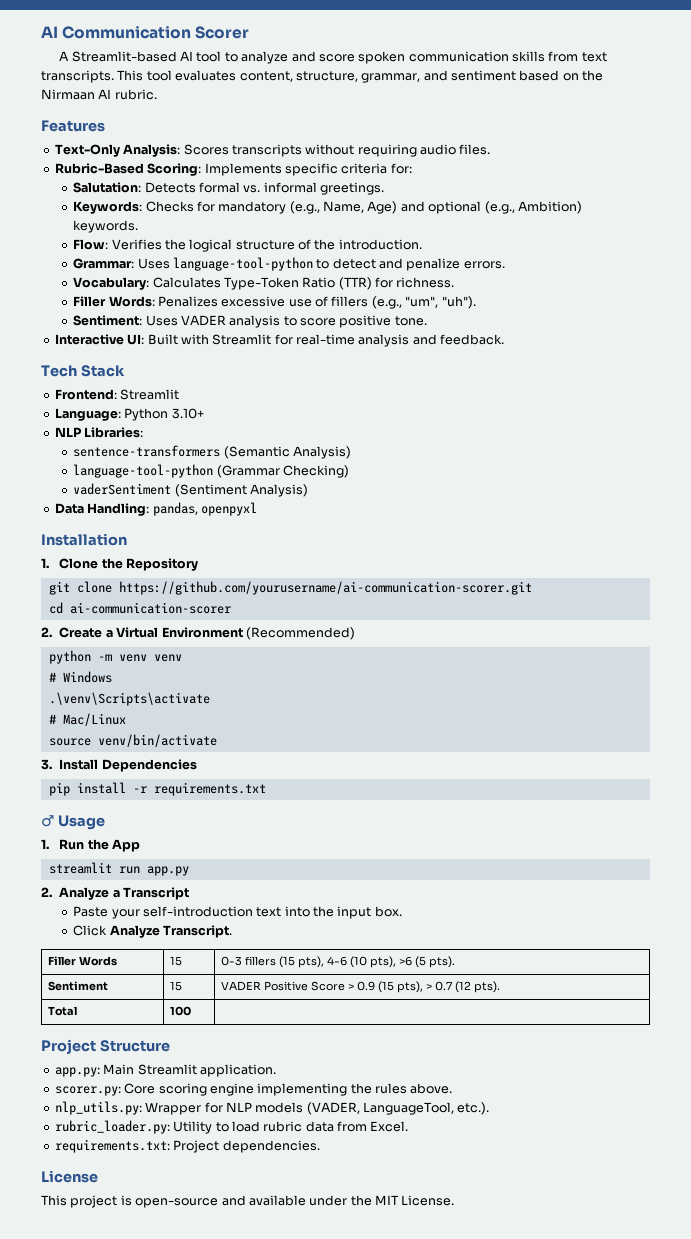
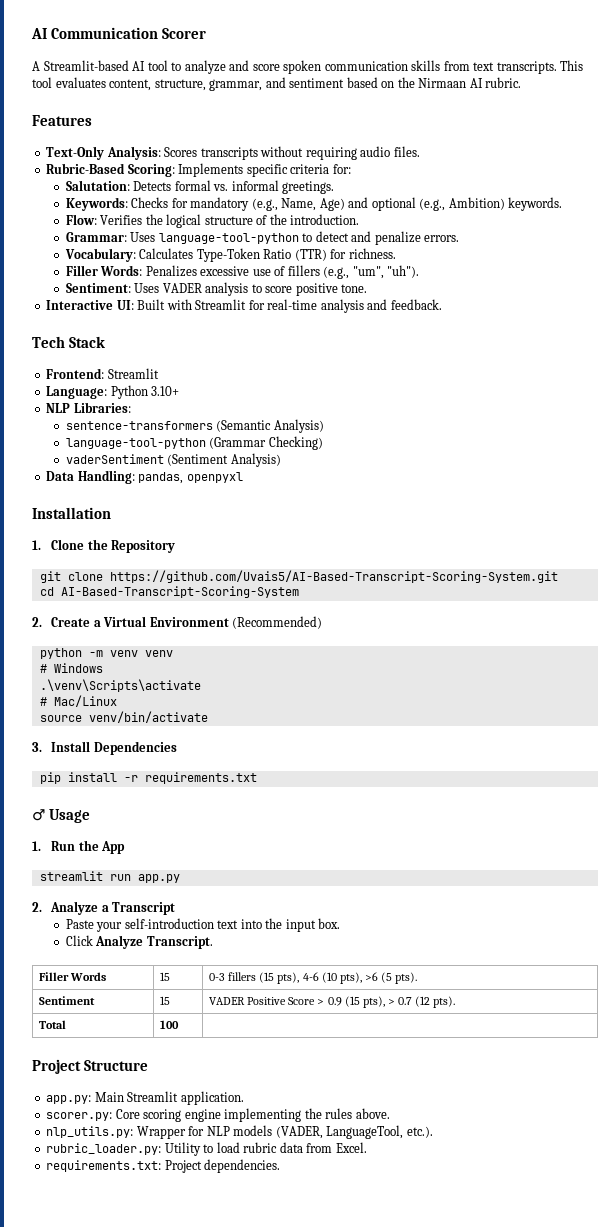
[118,581,532,595] https://github.com/yourusername/ai-communication-scorer.git -> [109,570,558,583] https://github.com/Uvais5/AI-Based-Transcript-Scoring-System.git
[69,602,231,614] ai-communication-scorer -> [60,586,299,598] AI-Based-Transcript-Scoring-System
[41,1170,98,1183] [41,1195,455,1208] // License // This project is open-source and available under the MIT License. -> (281, 1166) none

